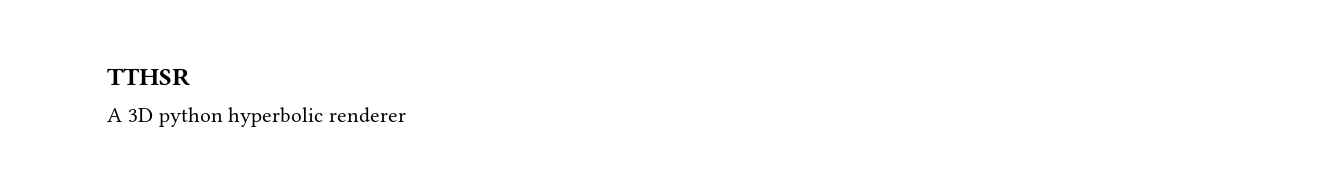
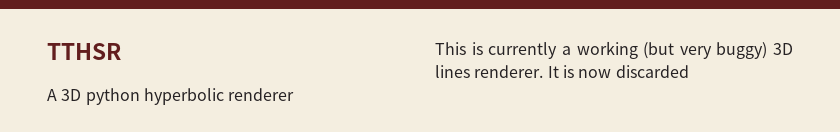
(407, 115) none -> [435,41,793,59] [435,65,689,78] // This is currently a working (but very buggy) 3D lines renderer. It is now discarded

